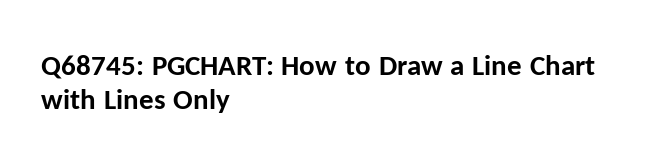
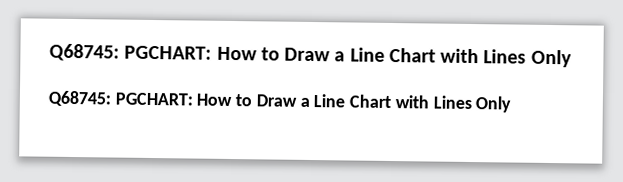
(231, 101) none -> [48,90,512,113] // Q68745: PGCHART: How to Draw a Line Chart with Lines Only

